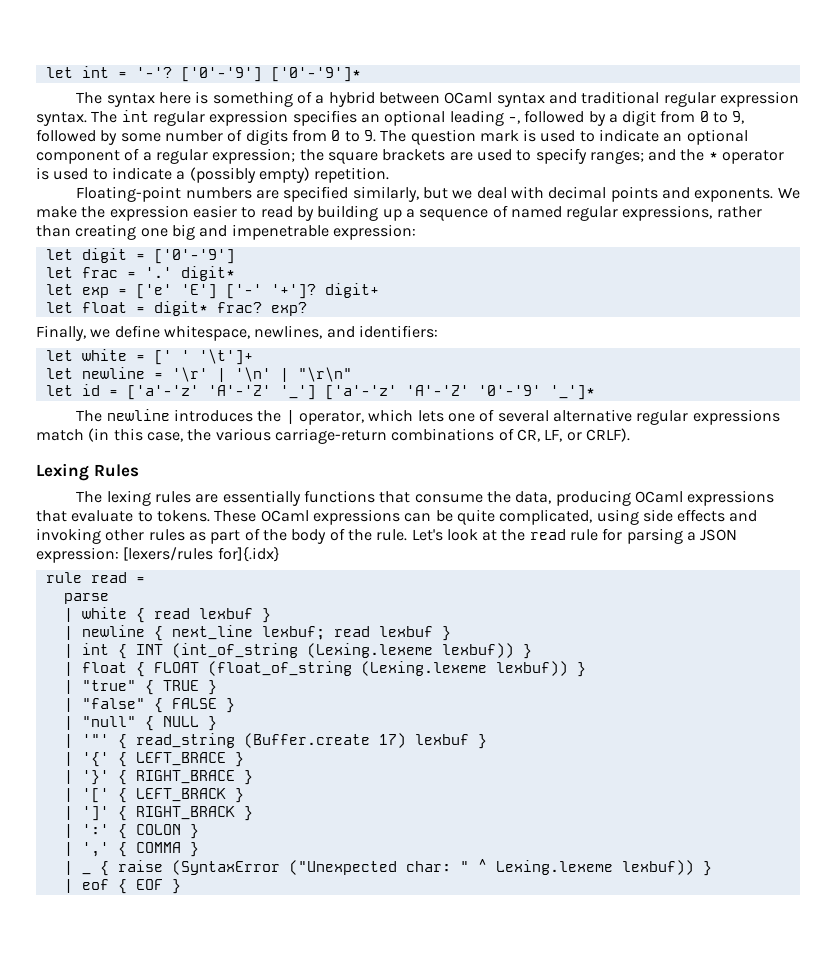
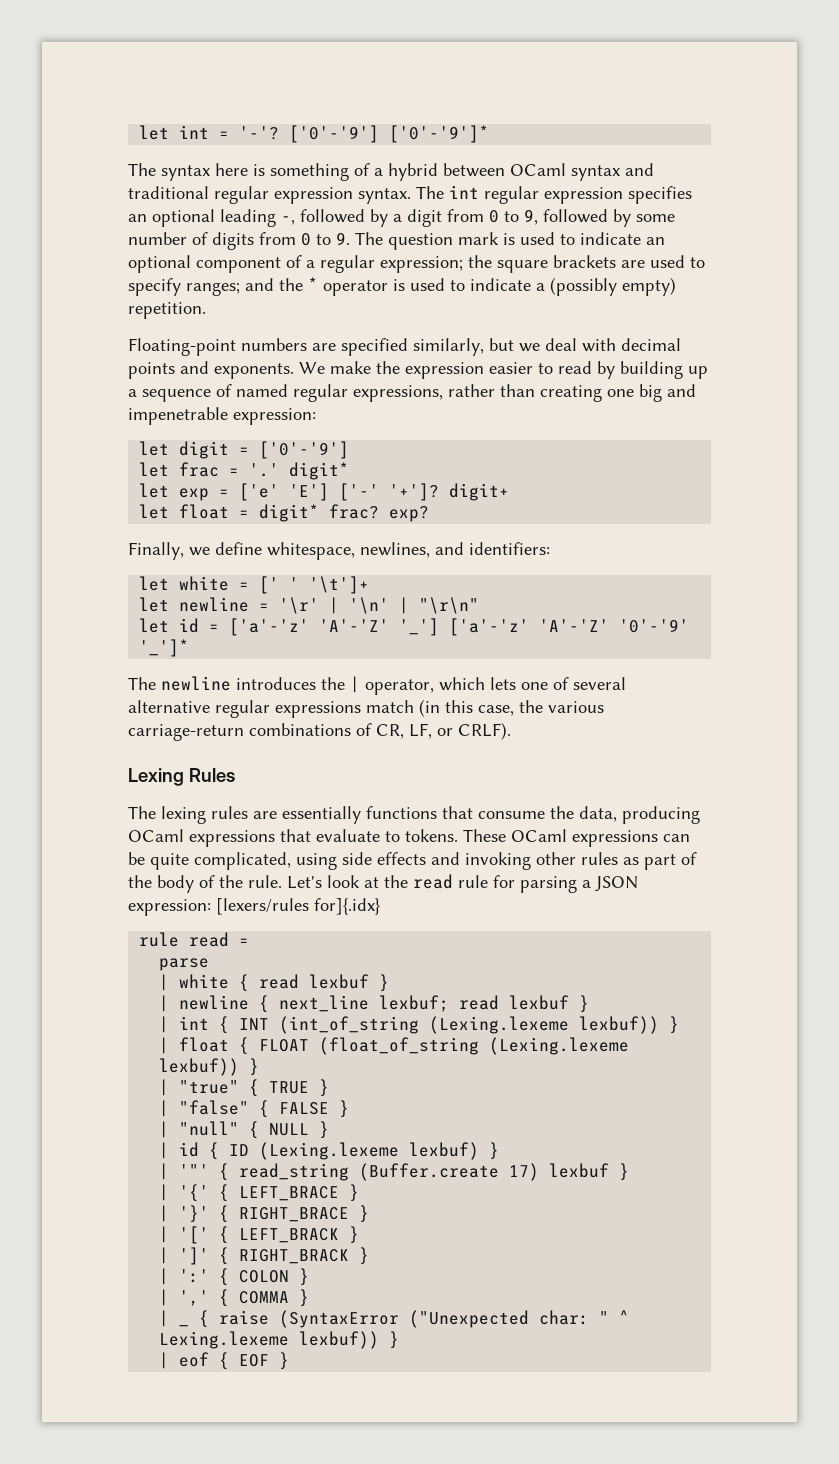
(217, 723) none -> [159,1142,500,1160] // | id { ID (Lexing.lexeme lexbuf) }

